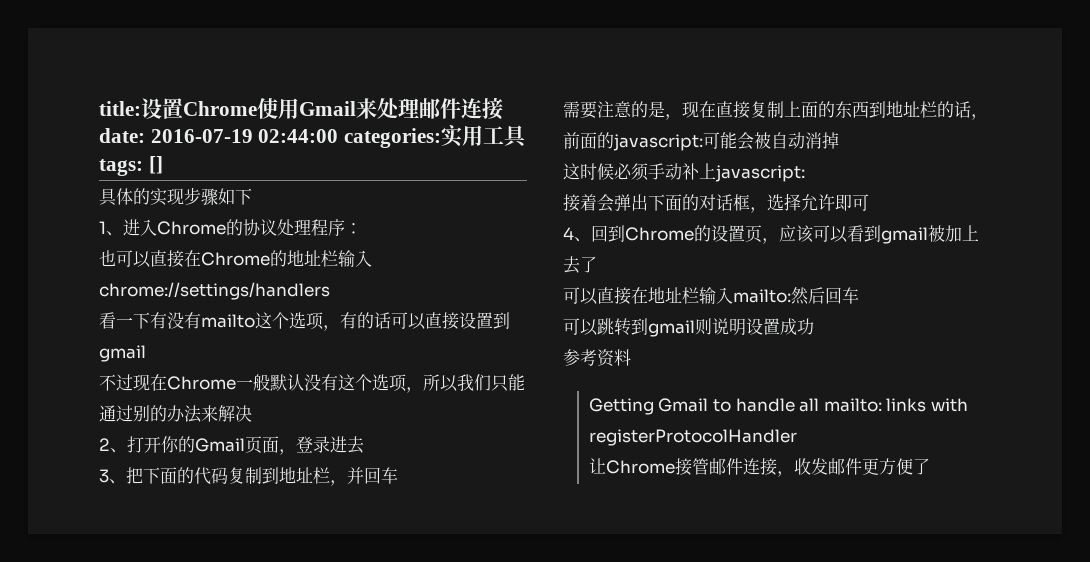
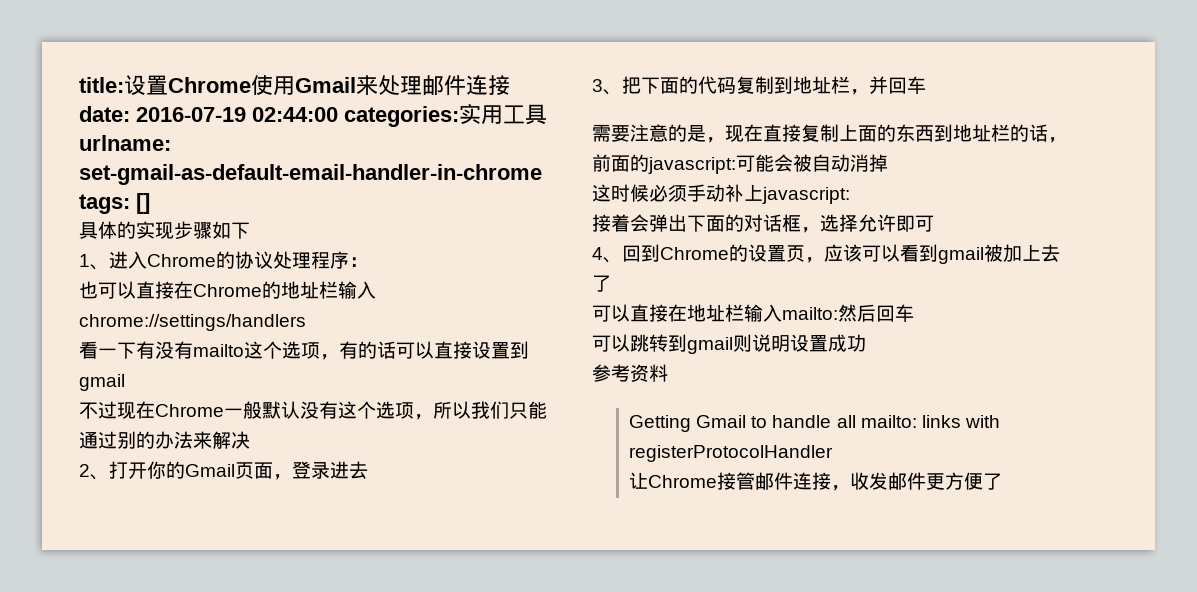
(529, 136) none -> [79,135,171,151] [79,164,542,185] urlname: set-gmail-as-default-email-handler-in-chrome

